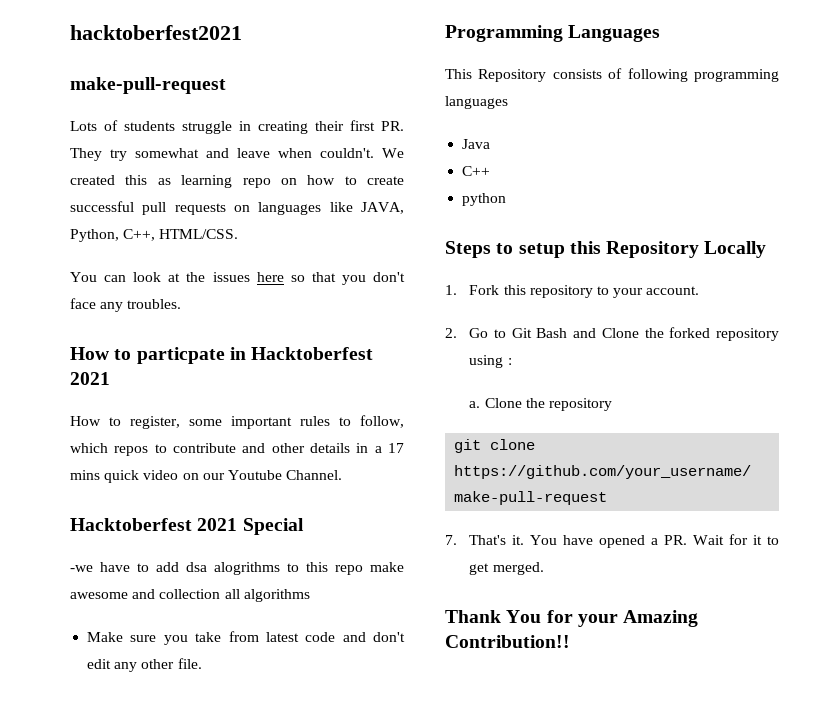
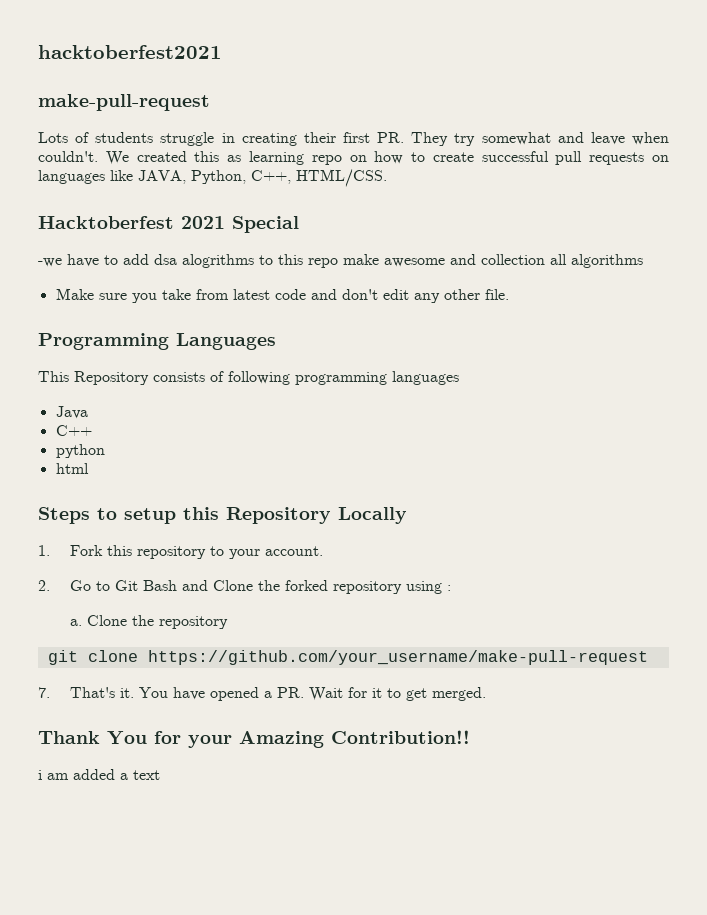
[70,272,405,285] [70,298,182,312] [70,347,374,364] [70,372,110,385] [70,415,404,429] [70,443,404,456] [70,470,343,483] // You can look at the issues here so that you don't face any troubles. // How to particpate in Hacktoberfest 2021 // How to register, some important rules to follow, which repos to contribute and other details in a 17 mins quick video on our Youtube Channel. -> (387, 178) none
(507, 199) none -> [55,463,89,474] // html
(570, 641) none -> [38,769,160,780] // i am added a text

